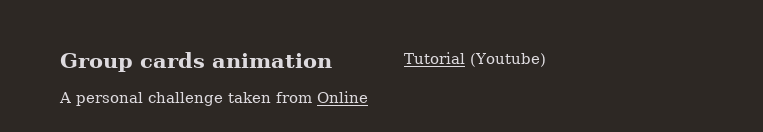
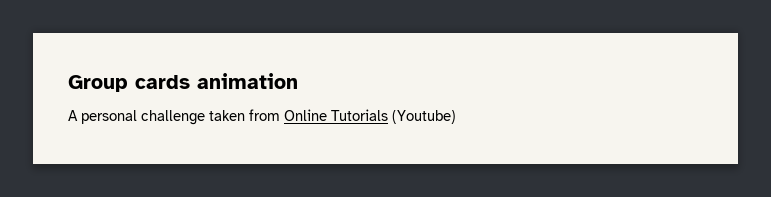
[404,52,465,64] Tutorial -> [331,109,388,121] Tutorials

